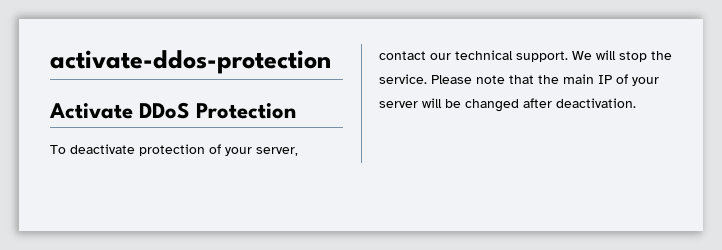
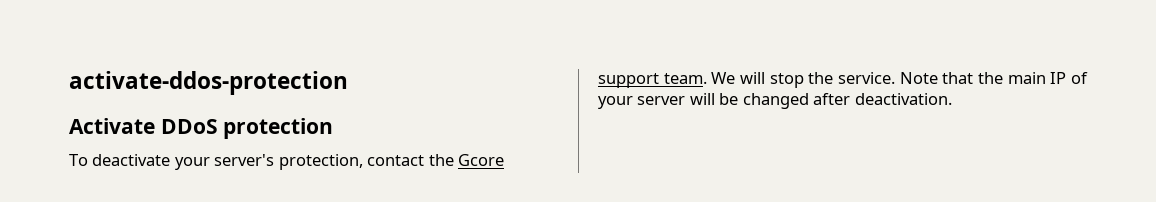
[196,103,297,119] Protection -> [223,118,334,139] protection
[139,144,298,156] [379,50,568,62] protection of your server, contact our technical support. -> [174,154,505,170] [598,73,707,88] your server's protection, contact the Gcore support team.
[431,75,505,84] Please note -> [899,72,938,84] Note

